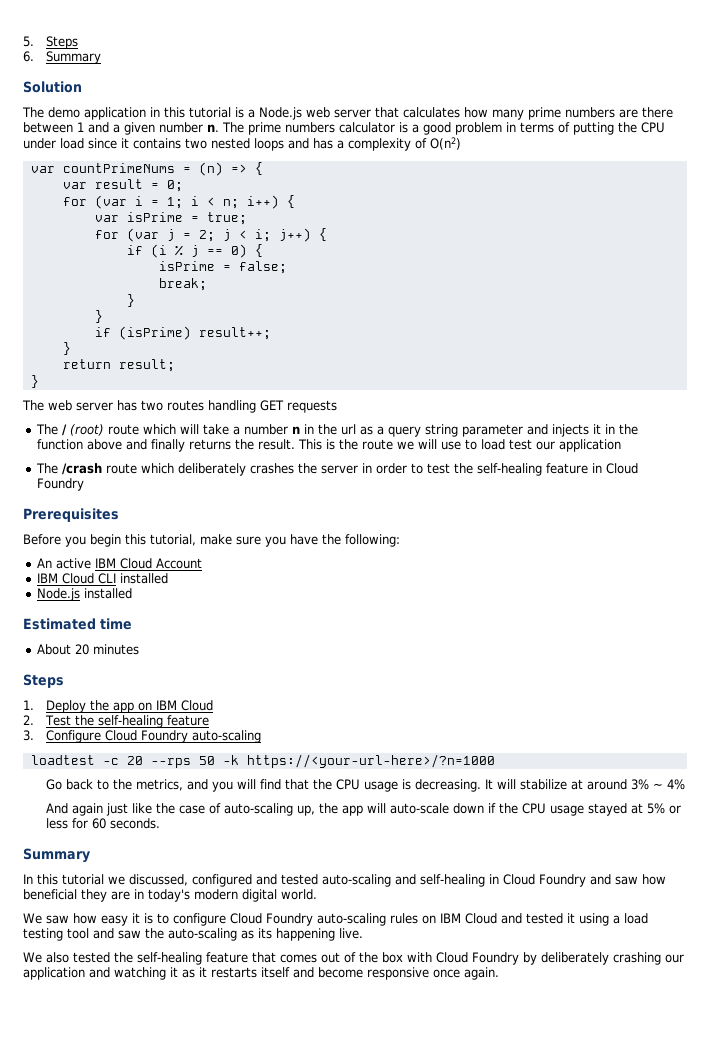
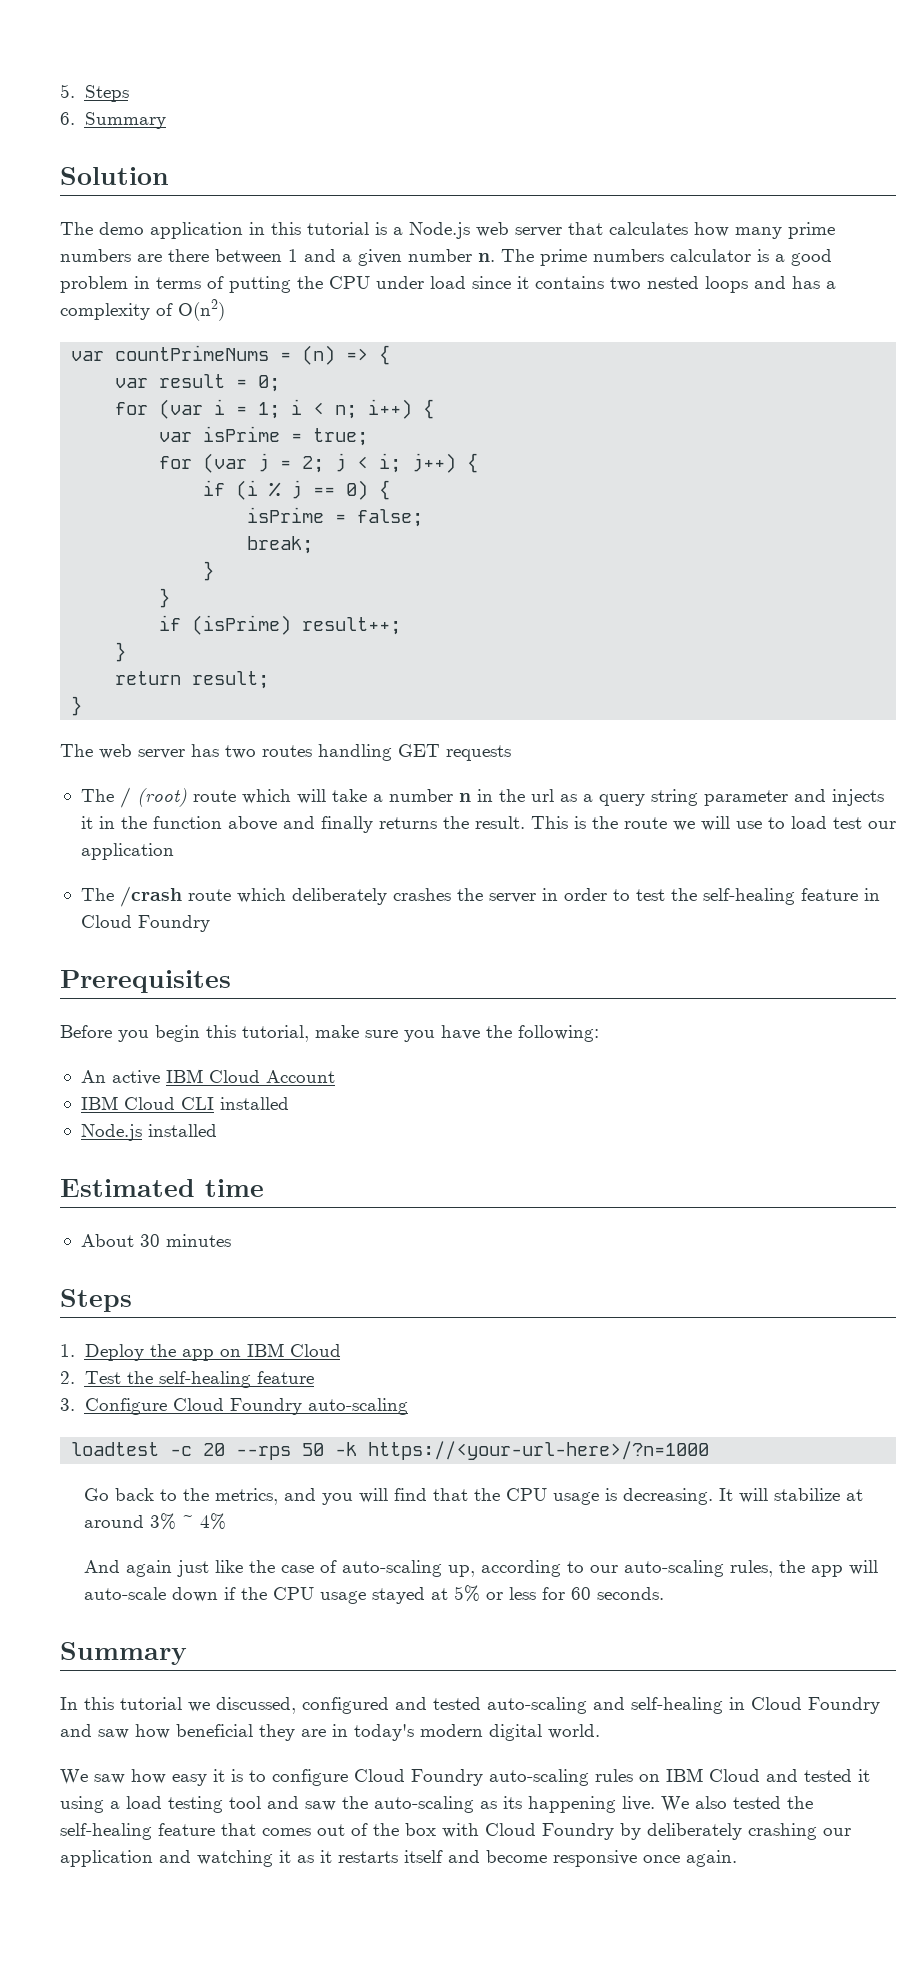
[74,644,89,655] 20 -> [139,1234,160,1247] 30
(315, 810) none -> [481,1560,774,1577] according to our auto-scaling rules,
(363, 933) // -> (655, 1803) none

